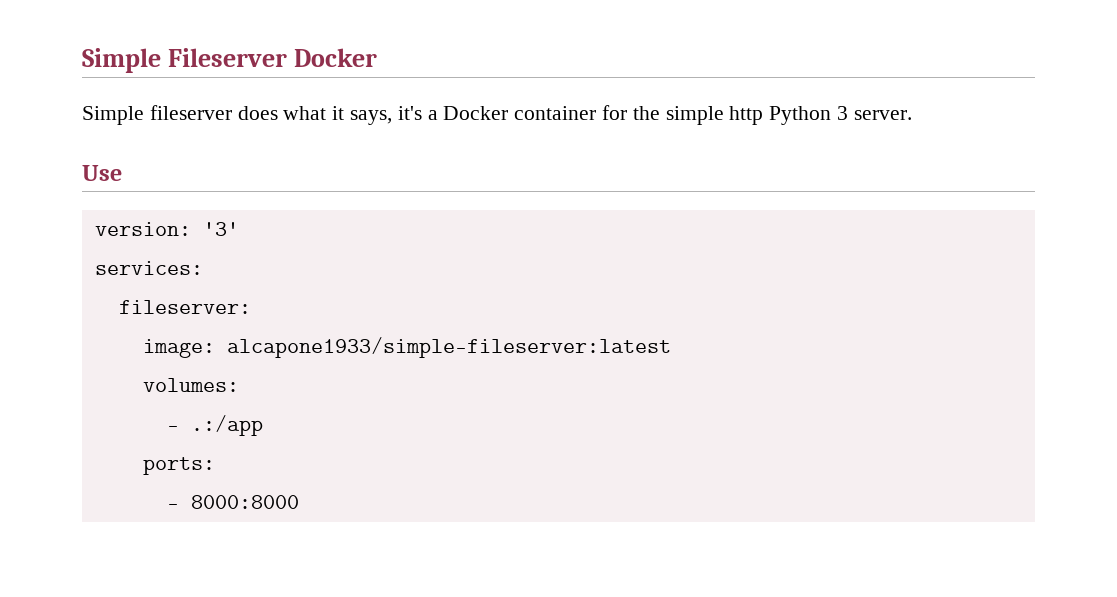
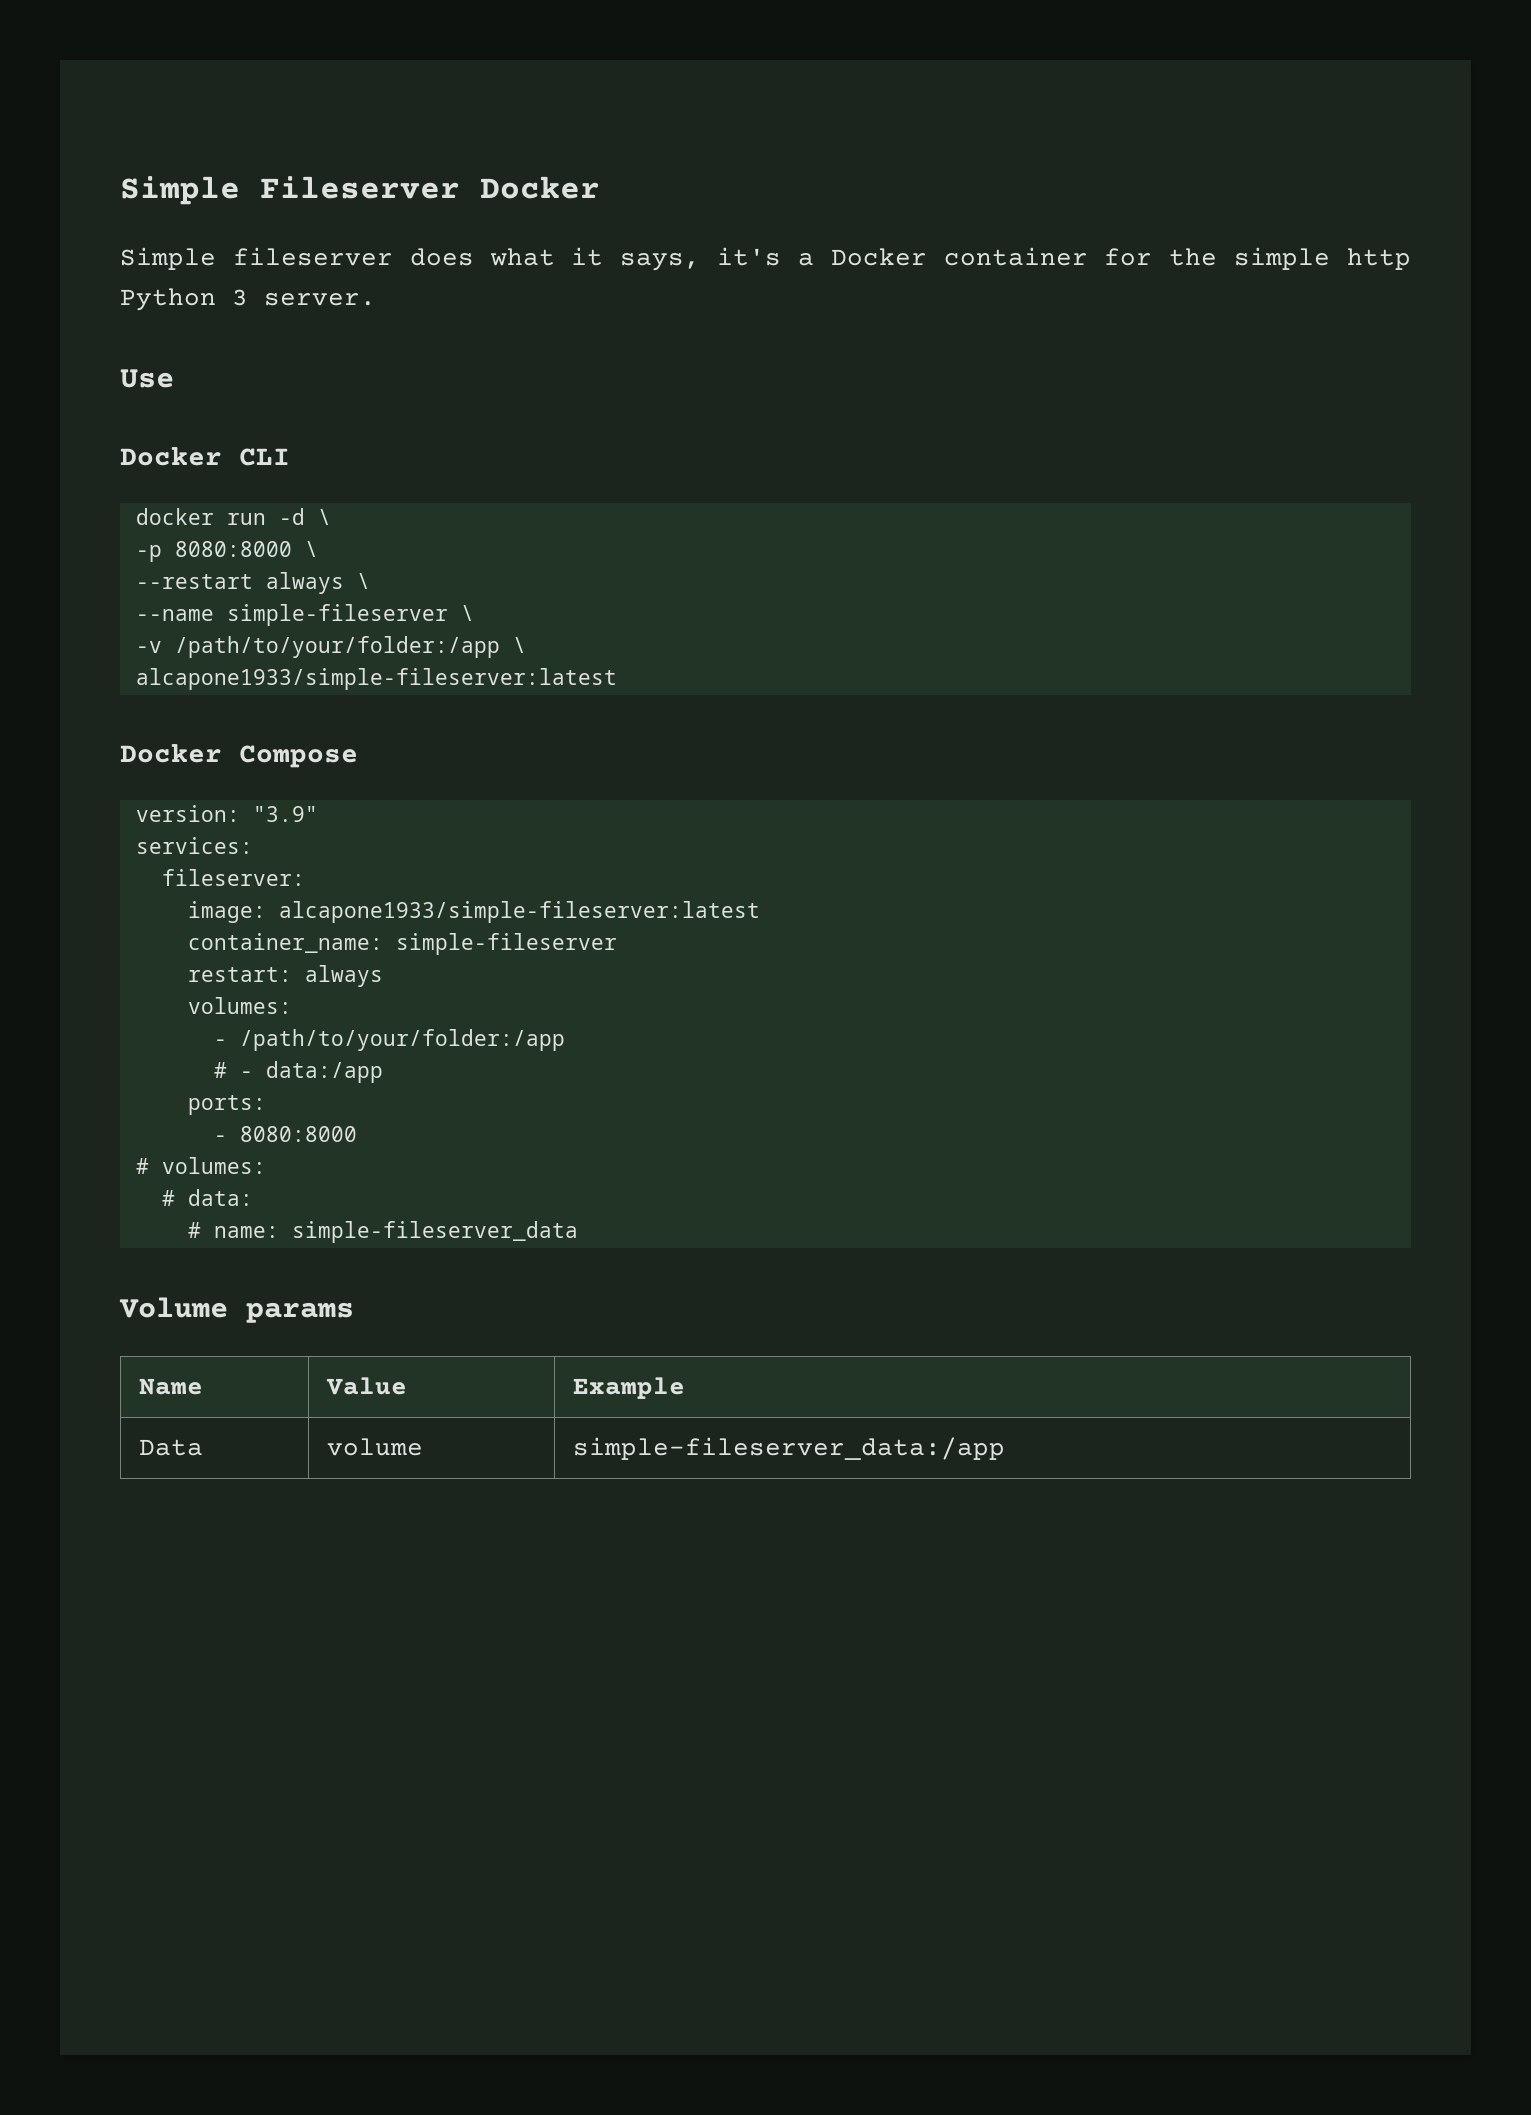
(122, 173) none -> [120,447,290,466] [135,508,331,525] [135,541,318,562] [135,572,370,594] [135,604,474,626] [135,636,526,658] [135,668,617,690] [120,744,358,768] // Docker CLI // docker run -d \ // -p 8080:8000 \ // --restart always \ // --name simple-fileserver \ // -v /path/to/your/folder:/app \ // alcapone1933/simple-fileserver:latest // Docker Compose
[202,222,239,236] '3' -> [252,806,318,822] "3.9"
[142,378,239,392] [166,415,263,436] [142,457,215,475] [166,495,299,509] volumes: // - .:/app // ports: // - 8000:8000 -> [187,933,617,955] [187,965,383,987] [187,997,292,1014] [213,1029,565,1051] [213,1061,383,1083] [187,1095,266,1115] [213,1126,357,1142] [135,1157,266,1174] [161,1189,253,1206] [187,1221,578,1243] [119,1297,354,1323] [139,1378,204,1395] [326,1377,408,1395] [573,1377,686,1399] [139,1439,204,1456] [327,1438,424,1456] [573,1437,1006,1460] container_name: simple-fileserver // restart: always // volumes: // - /path/to/your/folder:/app // # - data:/app // ports: // - 8080:8000 // # volumes: // # data: // # name: simple-fileserver_data // Volume params // Name | Value | Example // Data | volume | simple-fileserver_data:/app

